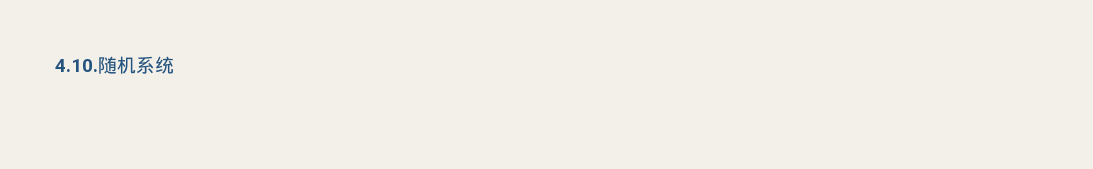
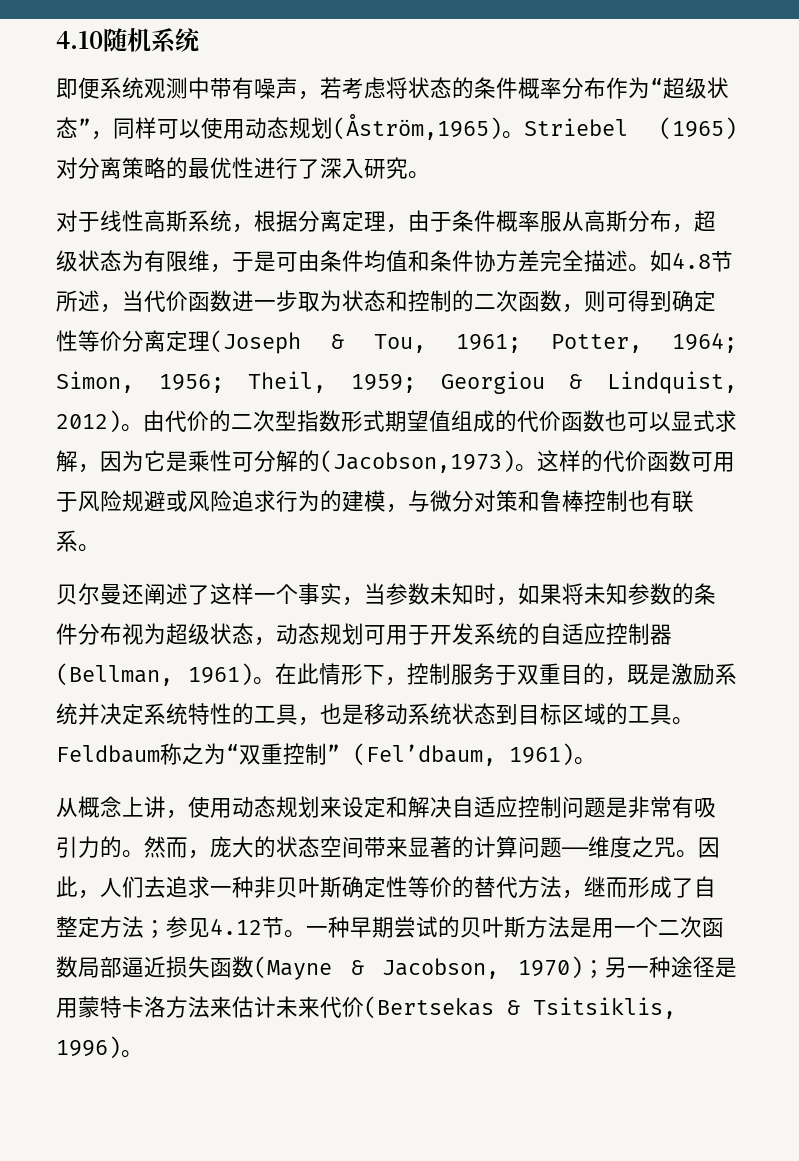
[55,59,98,72] 4.10. -> [56,31,103,49] 4.10
(174, 65) none -> [56,77,729,100] [56,114,737,140] [56,157,430,179] [56,210,716,233] [56,250,733,273] [56,290,716,313] [56,330,737,354] [56,371,737,394] [56,410,737,433] [56,450,735,473] [56,490,694,513] [56,530,100,552] [56,583,716,606] [56,623,672,646] [56,663,737,686] [56,703,694,726] [56,743,596,766] [56,796,716,819] [56,836,720,859] [56,876,716,899] [56,916,724,939] [56,956,737,980] [56,996,676,1019] [56,1036,143,1059] // 即便系统观测中带有噪声，若考虑将状态的条件概率分布作为“超级状态”，同样可以使用动态规划(Åström,1965)。Striebel (1965)对分离策略的最优性进行了深入研究。 // 对于线性高斯系统，根据分离定理，由于条件概率服从高斯分布，超级状态为有限维，于是可由条件均值和条件协方差完全描述。如4.8节所述，当代价函数进一步取为状态和控制的二次函数，则可得到确定性等价分离定理(Joseph & Tou, 1961; Potter, 1964; Simon, 1956; Theil, 1959; Georgiou & Lindquist, 2012)。由代价的二次型指数形式期望值组成的代价函数也可以显式求解，因为它是乘性可分解的(Jacobson,1973)。这样的代价函数可用于风险规避或风险追求行为的建模，与微分对策和鲁棒控制也有联系。 // 贝尔曼还阐述了这样一个事实，当参数未知时，如果将未知参数的条件分布视为超级状态，动态规划可用于开发系统的自适应控制器(Bellman, 1961)。在此情形下，控制服务于双重目的，既是激励系统并决定系统特性的工具，也是移动系统状态到目标区域的工具。Feldbaum称之为“双重控制” (Fel’dbaum, 1961)。 // 从概念上讲，使用动态规划来设定和解决自适应控制问题是非常有吸引力的。然而，庞大的状态空间带来显著的计算问题——维度之咒。因此，人们去追求一种非贝叶斯确定性等价的替代方法，继而形成了自整定方法；参见4.12节。一种早期尝试的贝叶斯方法是用一个二次函数局部逼近损失函数(Mayne & Jacobson, 1970)；另一种途径是用蒙特卡洛方法来估计未来代价(Bertsekas & Tsitsiklis, 1996)。

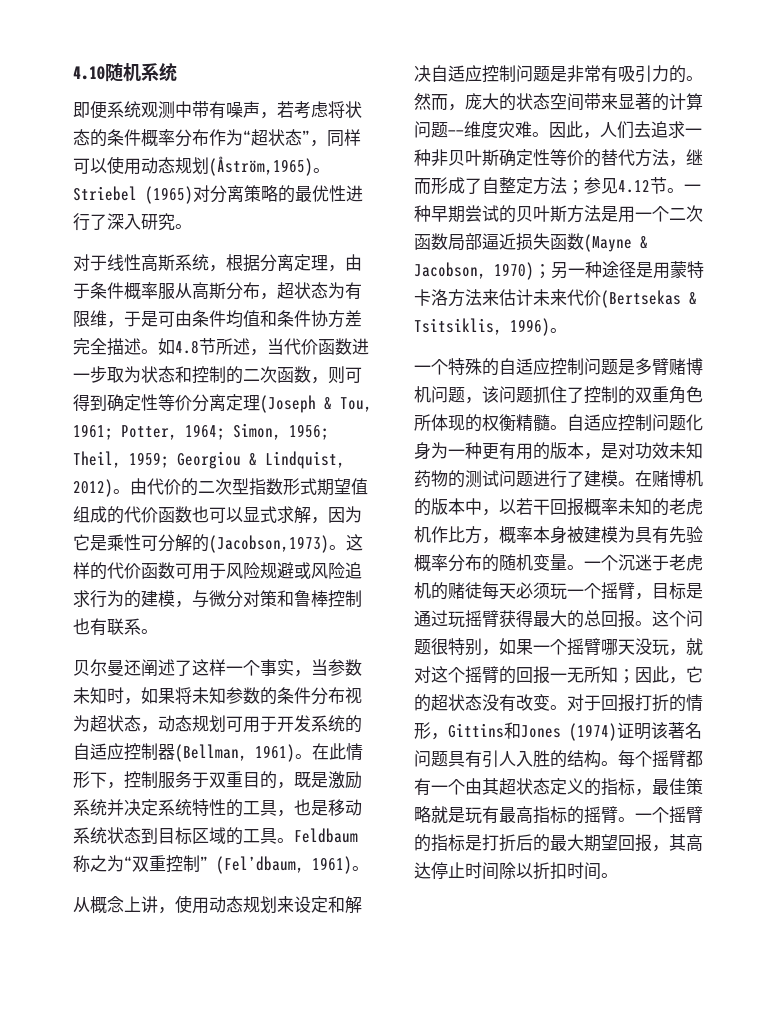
[685,77,707,99] 级 -> (268, 137) none
[56,250,78,272] 级 -> (294, 290) none
[188,623,210,645] 级 -> (107, 723) none
[632,836,676,858] 之咒 -> [498,121,532,138] 灾难
(143, 1054) none -> [414,358,703,376] [414,386,703,404] [414,414,703,432] [414,442,703,460] [414,470,703,488] [414,498,703,516] [414,526,703,544] [414,554,703,572] [414,582,703,600] [414,610,703,628] [414,638,703,656] [414,666,703,684] [414,694,703,712] [414,722,702,741] [414,750,703,768] [414,778,703,796] [414,806,703,824] [414,834,703,852] [414,862,618,880] // 一个特殊的自适应控制问题是多臂赌博机问题，该问题抓住了控制的双重角色所体现的权衡精髓。自适应控制问题化身为一种更有用的版本，是对功效未知药物的测试问题进行了建模。在赌博机的版本中，以若干回报概率未知的老虎机作比方，概率本身被建模为具有先验概率分布的随机变量。一个沉迷于老虎机的赌徒每天必须玩一个摇臂，目标是通过玩摇臂获得最大的总回报。这个问题很特别，如果一个摇臂哪天没玩，就对这个摇臂的回报一无所知；因此，它的超状态没有改变。对于回报打折的情形，Gittins和Jones (1974)证明该著名问题具有引人入胜的结构。每个摇臂都有一个由其超状态定义的指标，最佳策略就是玩有最高指标的摇臂。一个摇臂的指标是打折后的最大期望回报，其高达停止时间除以折扣时间。

